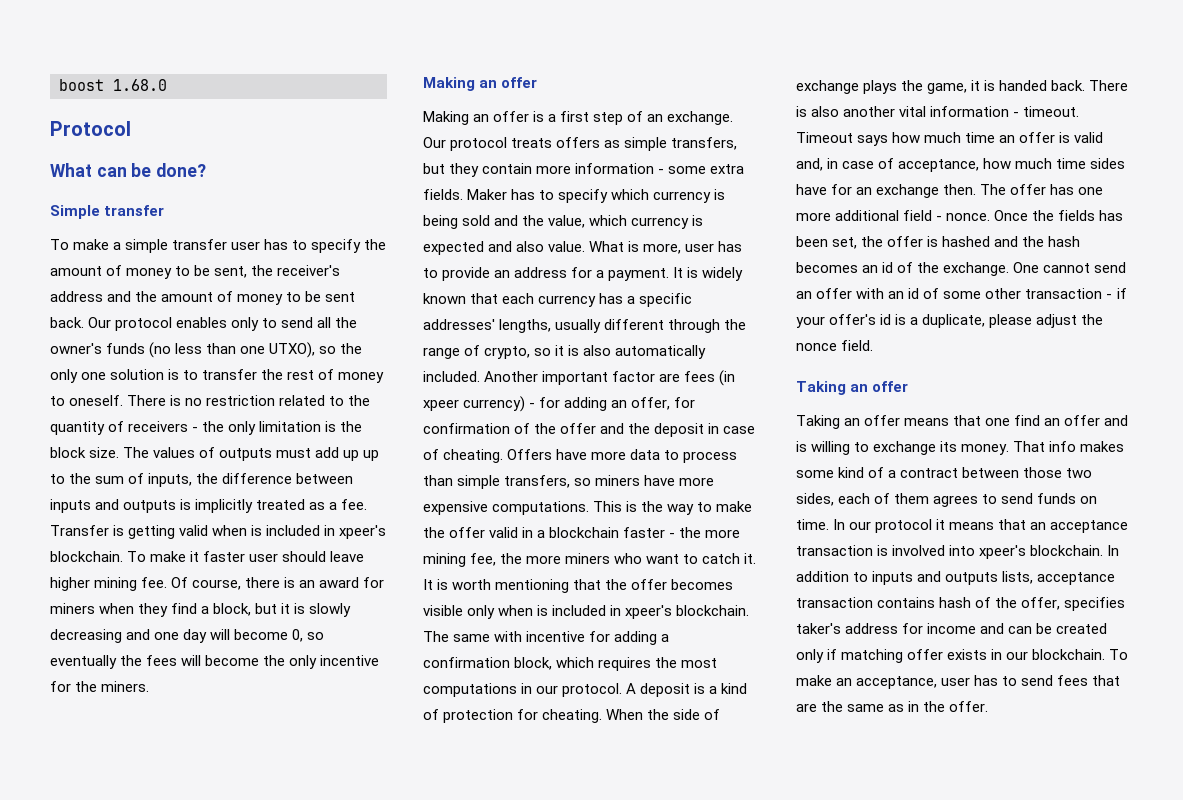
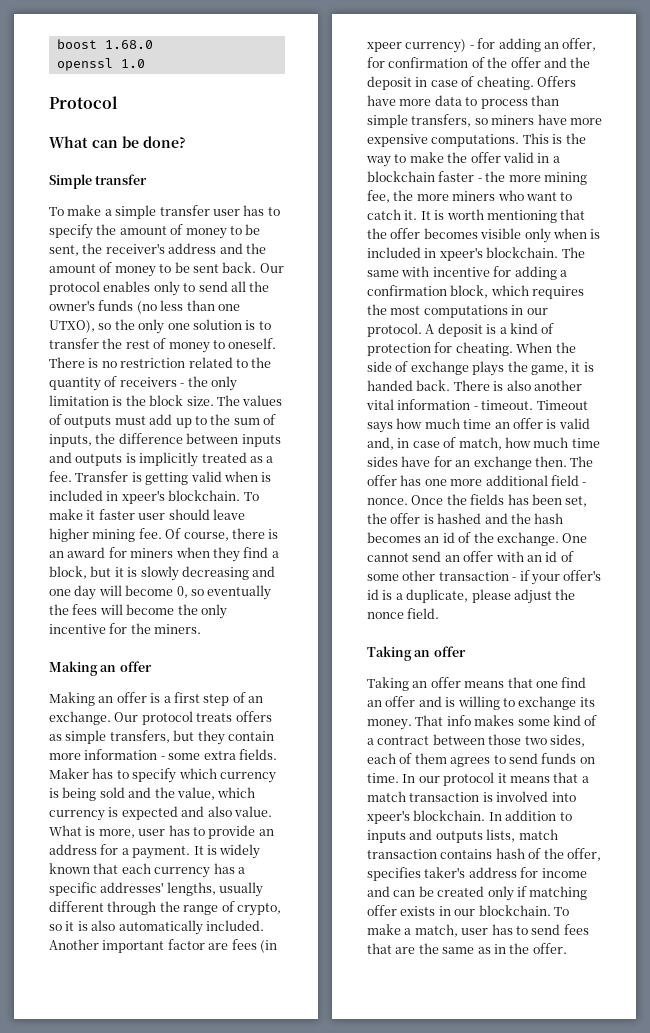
(167, 85) none -> [56,58,145,71] // openssl 1.0
[363,450,380,461] up -> (192, 423) none
[898,159,980,172] acceptance, -> [458,437,502,450] match,
[1030,520,1129,533] an acceptance -> [581,776,589,783] [367,791,406,802] a match
[1037,572,1116,585] acceptance -> [518,829,558,840] match
[836,676,938,689] an acceptance, -> [404,924,458,937] a match,

